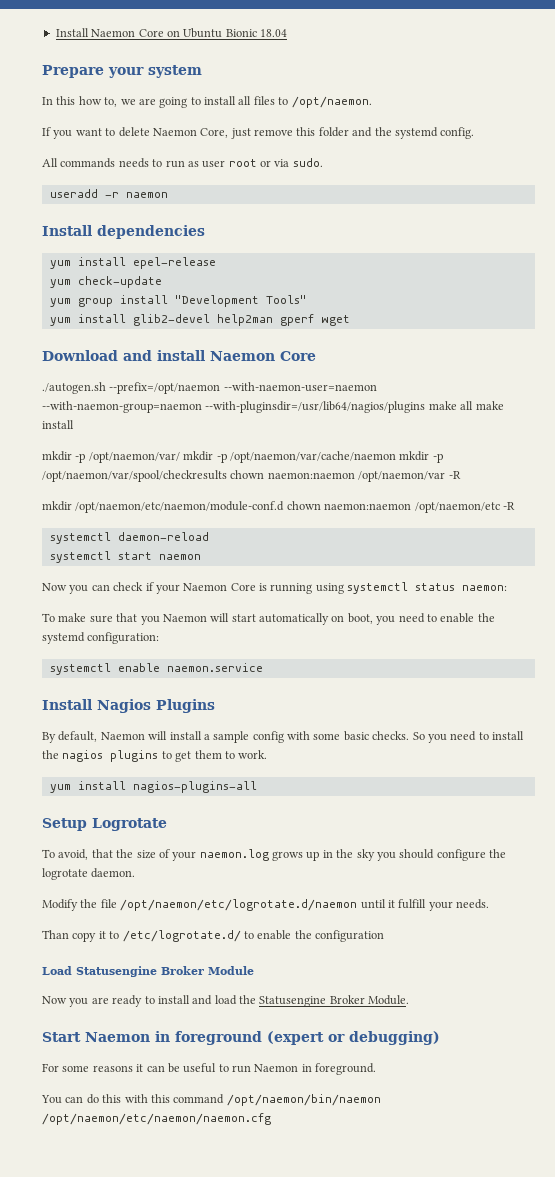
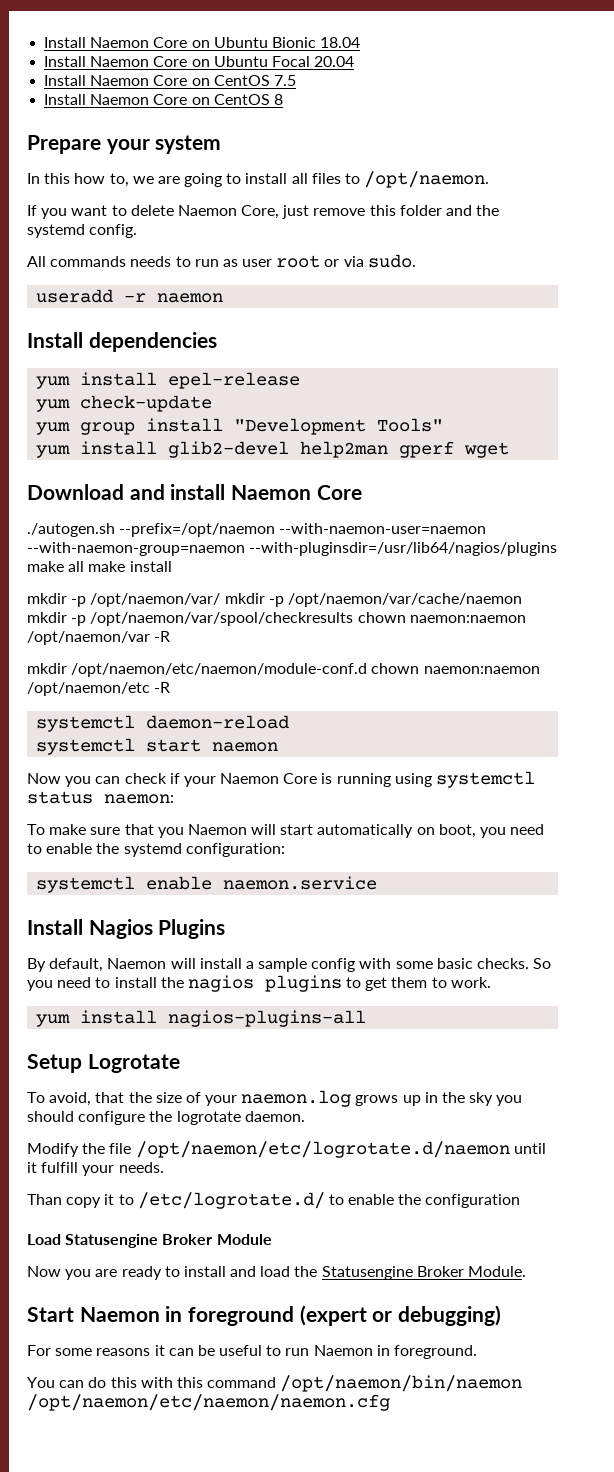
(287, 33) none -> [44,56,355,67] [44,75,296,86] [44,94,283,105] // Install Naemon Core on Ubuntu Focal 20.04 // Install Naemon Core on CentOS 7.5 // Install Naemon Core on CentOS 8

